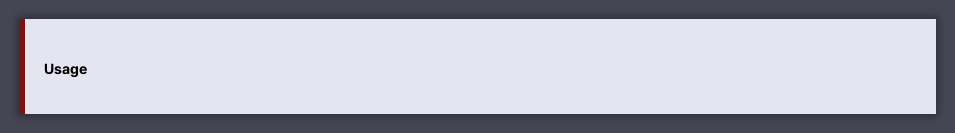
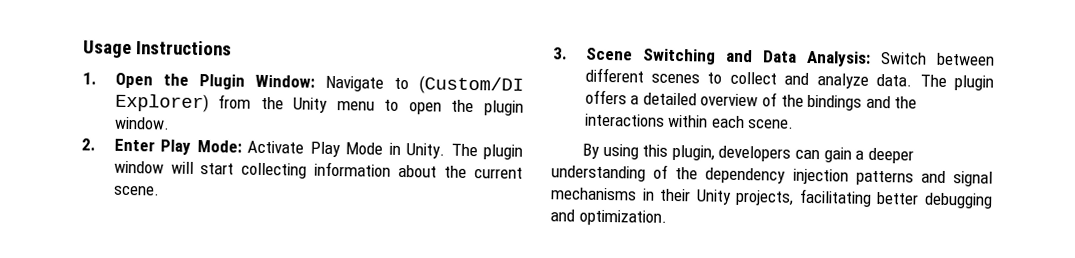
(87, 70) none -> [135,40,232,56] [82,72,524,95] [114,92,524,116] [113,116,170,130] [81,138,523,160] [113,160,523,179] [112,185,160,196] [553,47,995,67] [584,67,994,91] [584,89,918,111] [584,113,795,129] [582,143,914,164] [551,164,993,187] [550,187,993,209] [550,209,667,226] Instructions // 1. Open the Plugin Window: Navigate to (Custom/DI Explorer) from the Unity menu to open the plugin window. // 2. Enter Play Mode: Activate Play Mode in Unity. The plugin window will start collecting information about the current scene. // 3. Scene Switching and Data Analysis: Switch between different scenes to collect and analyze data. The plugin offers a detailed overview of the bindings and the interactions within each scene. // By using this plugin, developers can gain a deeper understanding of the dependency injection patterns and signal mechanisms in their Unity projects, facilitating better debugging and optimization.

